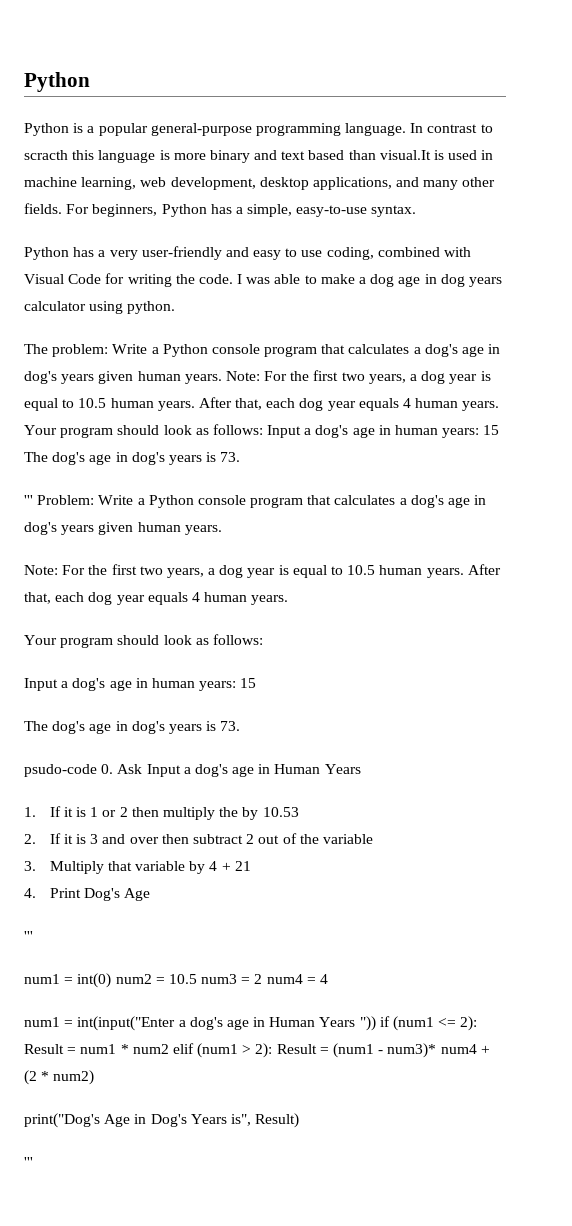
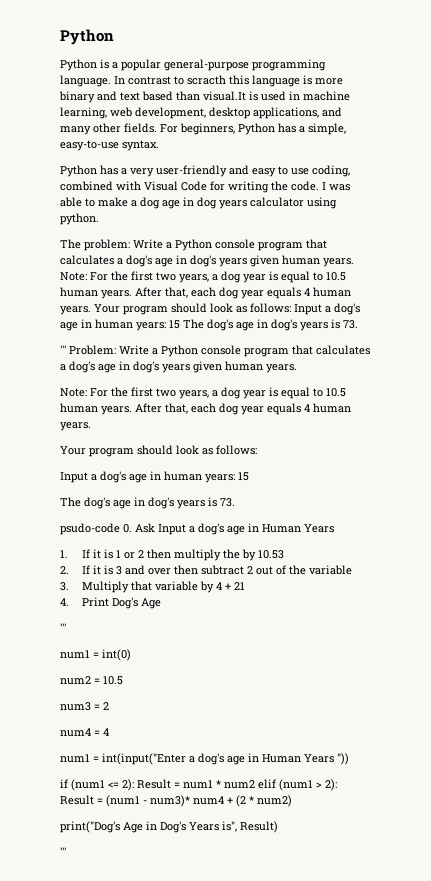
(112, 980) none -> (131, 655) //
(197, 979) none -> (123, 680) //
(263, 979) none -> (109, 706) //
(376, 1023) none -> (349, 759) //

